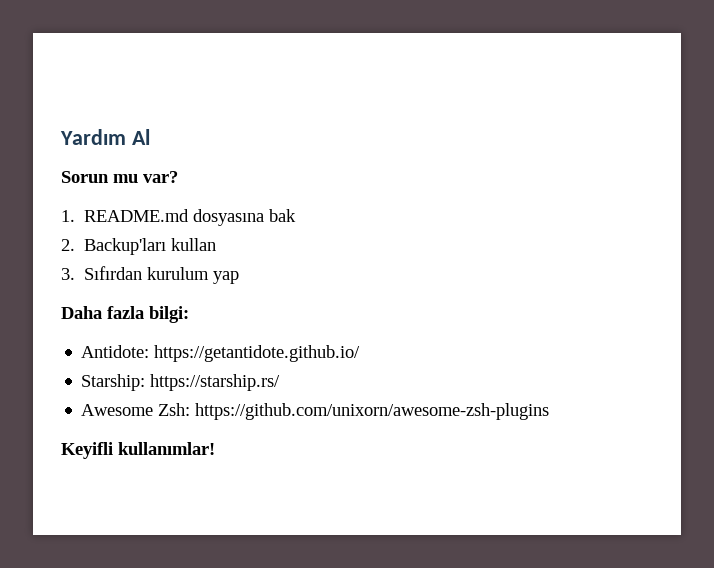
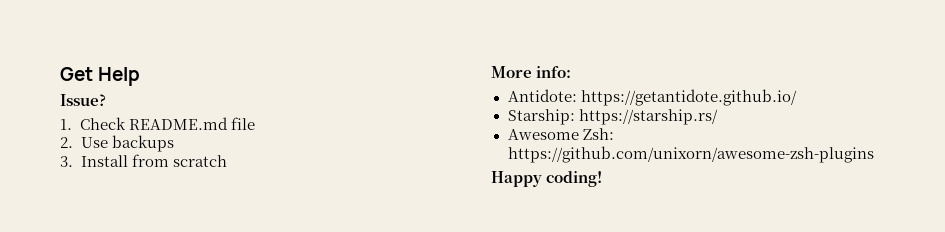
[60,129,150,145] [61,171,178,183] [61,209,297,226] Yardım Al // Sorun mu var? // 1. README.md dosyasına bak -> [60,67,141,86] [60,94,106,106] [60,117,256,130] Get Help // Issue? // 1. Check README.md file
[84,238,217,255] Backup'ları kullan -> [80,135,174,152] Use backups
[84,266,240,284] [61,306,189,323] Sıfırdan kurulum yap // Daha fazla bilgi: -> [80,154,227,167] [491,66,572,78] Install from scratch // More info:
[61,442,215,459] Keyifli kullanımlar! -> [491,171,603,187] Happy coding!

